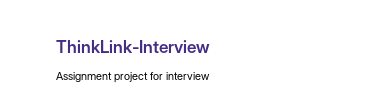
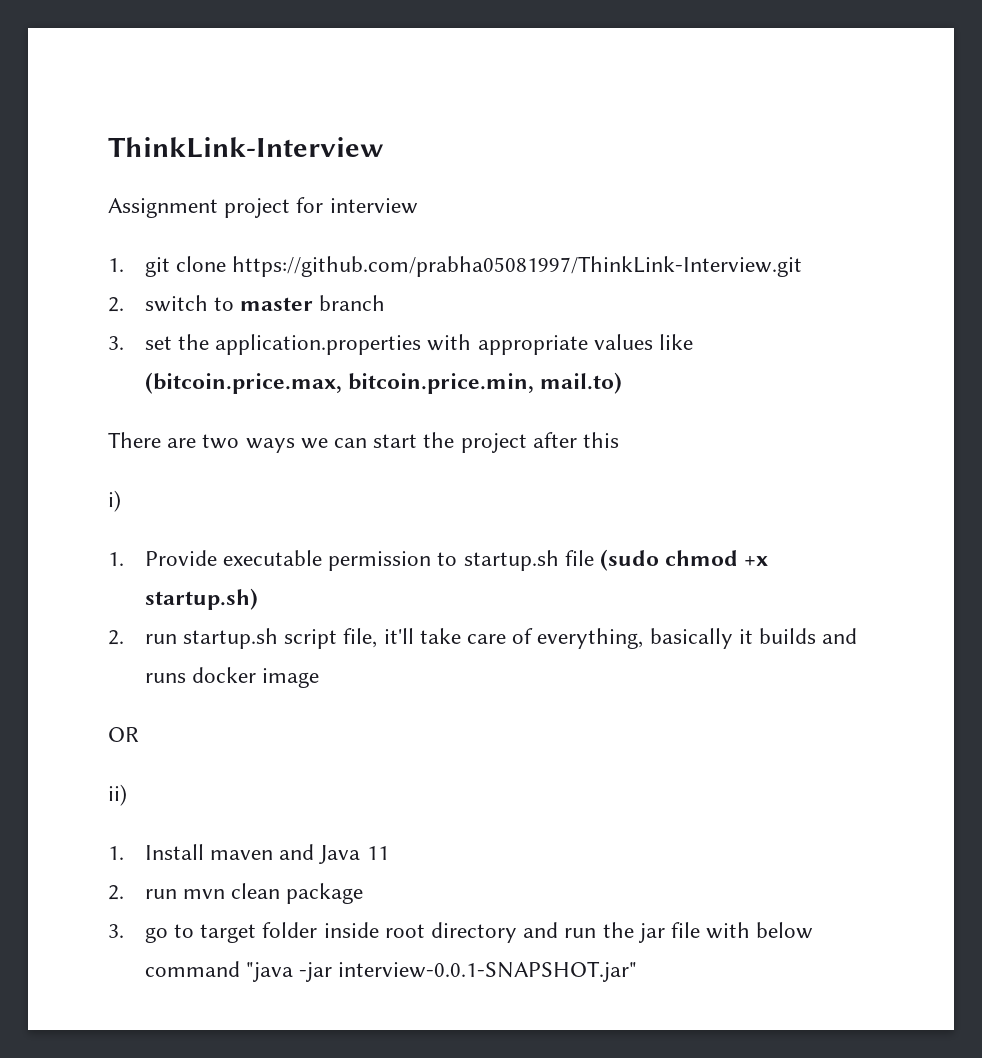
(210, 76) none -> [108,256,803,277] [108,295,386,312] [108,334,693,355] [144,372,623,394] [108,432,620,453] [108,490,121,512] [108,549,769,571] [144,588,258,610] [108,628,858,649] [144,667,320,688] [108,727,139,742] [108,784,127,806] [108,844,389,864] [108,883,364,904] [108,922,814,943] [144,961,638,982] // 1. git clone https://github.com/prabha05081997/ThinkLink-Interview.git // 2. switch to master branch // 3. set the application.properties with appropriate values like (bitcoin.price.max, bitcoin.price.min, mail.to) // There are two ways we can start the project after this // i) // 1. Provide executable permission to startup.sh file (sudo chmod +x startup.sh) // 2. run startup.sh script file, it'll take care of everything, basically it builds and runs docker image // OR // ii) // 1. Install maven and Java 11 // 2. run mvn clean package // 3. go to target folder inside root directory and run the jar file with below command "java -jar interview-0.0.1-SNAPSHOT.jar"

